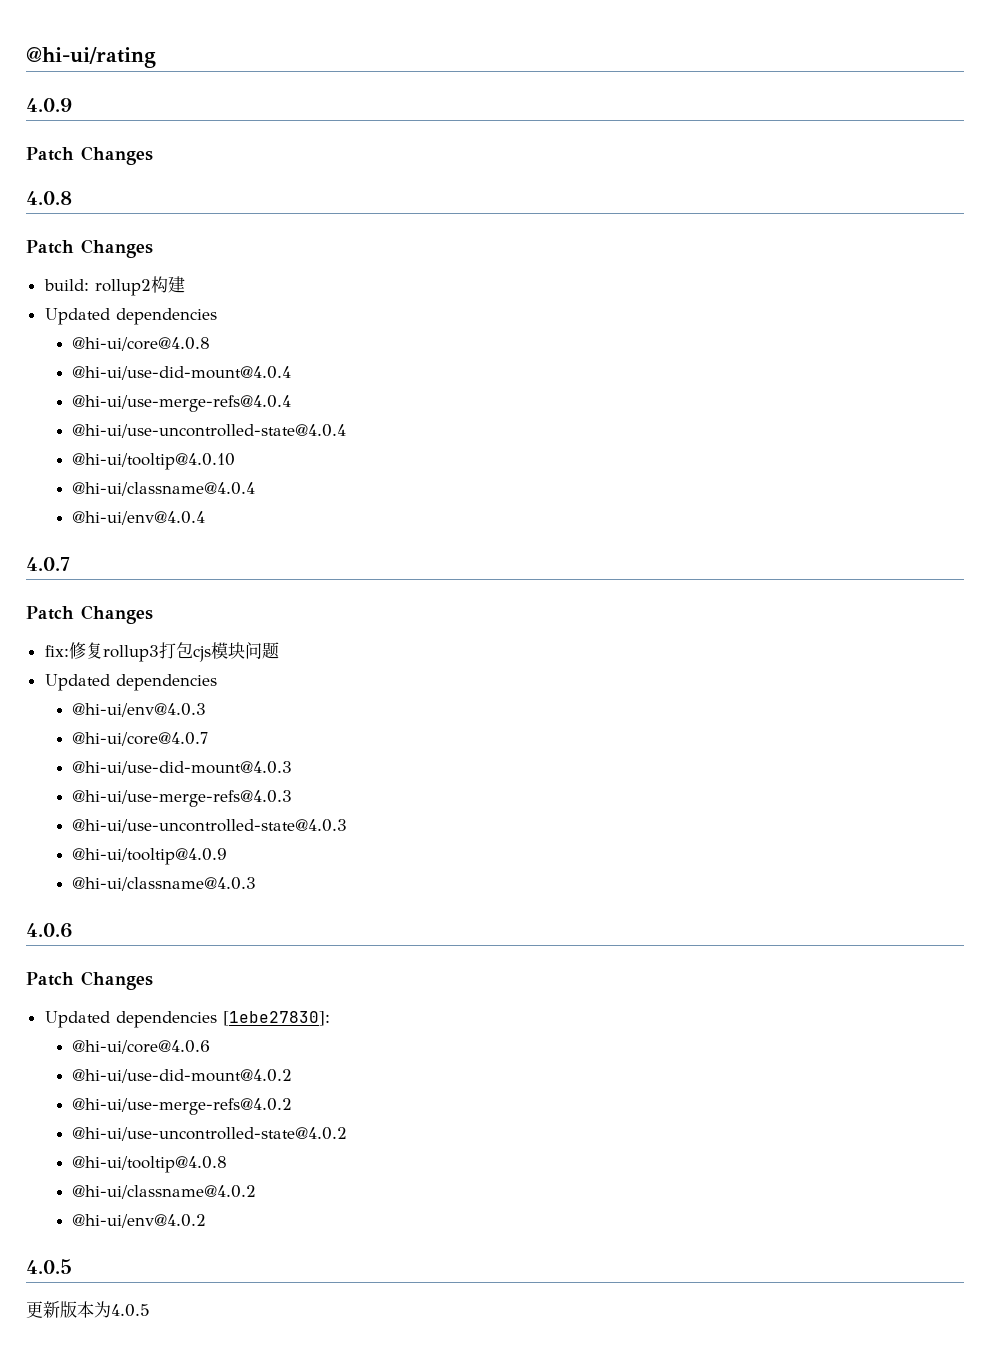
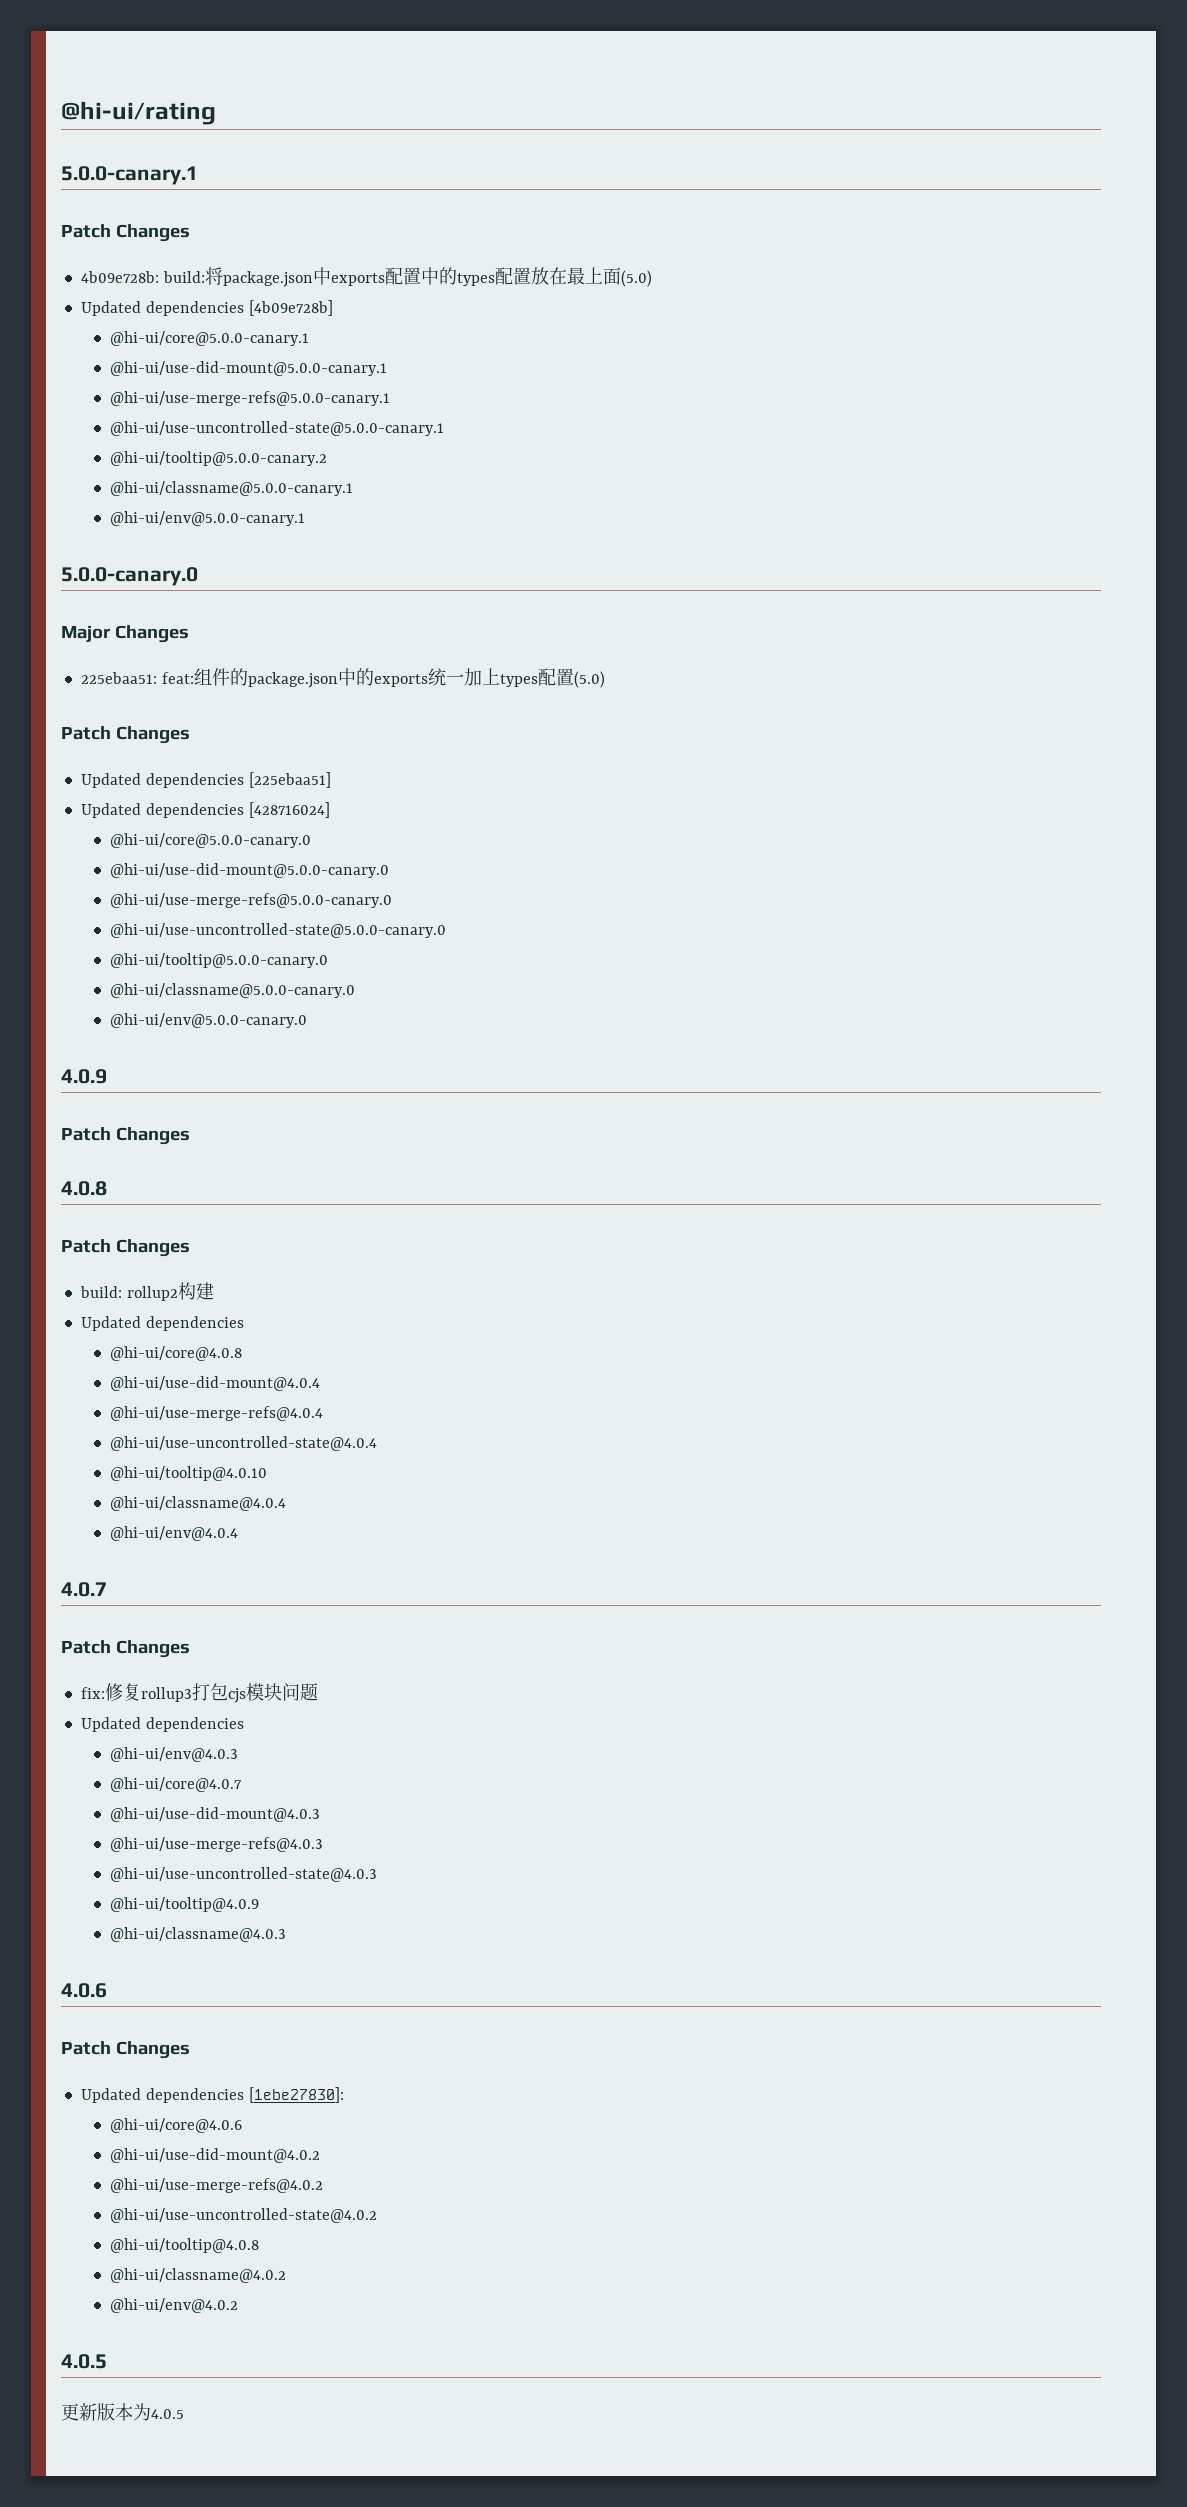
(156, 57) none -> [61,166,198,185] [61,224,190,242] [80,267,652,287] [80,300,333,316] [110,331,310,346] [110,361,388,376] [110,391,391,406] [110,421,445,436] [110,451,328,466] [110,481,354,496] [110,511,306,526] [61,567,198,586] [61,625,189,643] [80,668,605,688] [61,726,190,744] [80,772,331,788] [80,802,330,818] [110,833,312,848] [110,863,390,878] [110,893,393,908] [110,923,447,938] [110,953,329,968] [110,983,356,998] [110,1013,308,1028] // 5.0.0-canary.1 // Patch Changes // 4b09e728b: build:将package.json中exports配置中的types配置放在最上面(5.0) // Updated dependencies [4b09e728b] // @hi-ui/core@5.0.0-canary.1 // @hi-ui/use-did-mount@5.0.0-canary.1 // @hi-ui/use-merge-refs@5.0.0-canary.1 // @hi-ui/use-uncontrolled-state@5.0.0-canary.1 // @hi-ui/tooltip@5.0.0-canary.2 // @hi-ui/classname@5.0.0-canary.1 // @hi-ui/env@5.0.0-canary.1 // 5.0.0-canary.0 // Major Changes // 225ebaa51: feat:组件的package.json中的exports统一加上types配置(5.0) // Patch Changes // Updated dependencies [225ebaa51] // Updated dependencies [428716024] // @hi-ui/core@5.0.0-canary.0 // @hi-ui/use-did-mount@5.0.0-canary.0 // @hi-ui/use-merge-refs@5.0.0-canary.0 // @hi-ui/use-uncontrolled-state@5.0.0-canary.0 // @hi-ui/tooltip@5.0.0-canary.0 // @hi-ui/classname@5.0.0-canary.0 // @hi-ui/env@5.0.0-canary.0

